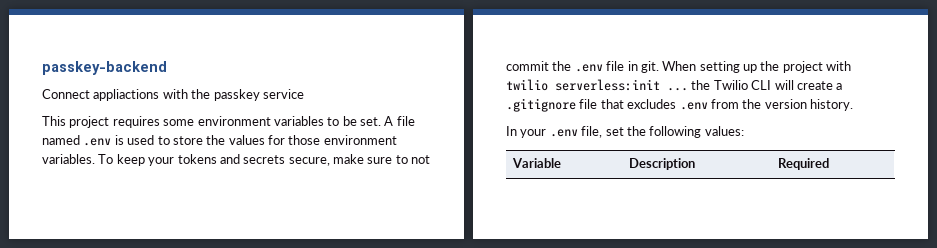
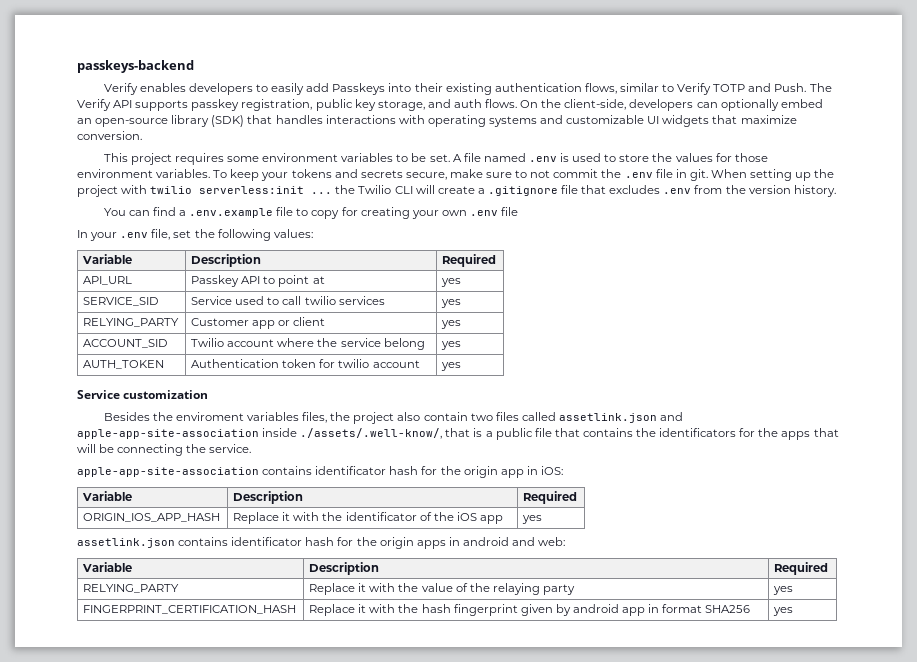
[42,61,167,75] [42,89,304,101] passkey-backend // Connect appliactions with the passkey service -> [77,60,194,73] [103,83,832,95] [77,99,823,111] [77,115,797,127] [77,131,142,140] passkeys-backend // Verify enables developers to easily add Passkeys into their existing authentication flows, similar to Verify TOTP and Push. The Verify API supports passkey registration, public key storage, and auth flows. On the client-side, developers can optionally embed an open-source library (SDK) that handles interactions with operating systems and customizable UI widgets that maximize conversion.
(853, 105) none -> [103,207,519,219] // You can find a .env.example file to copy for creating your own .env file
(830, 164) none -> [83,276,133,285] [191,275,325,287] [441,278,462,287] [83,297,160,306] [191,296,385,305] [441,299,462,308] [83,318,180,327] [191,317,326,329] [441,320,462,329] [83,339,169,348] [191,338,425,350] [441,341,462,350] [83,360,165,369] [191,359,420,368] [441,362,462,371] [77,390,209,399] [103,412,684,424] [77,428,839,440] [77,444,252,456] [77,466,563,478] [82,491,133,501] [233,491,304,504] [523,491,578,504] [83,513,221,522] [233,512,503,524] [522,515,543,524] [77,537,566,549] [82,562,133,572] [309,562,380,575] [774,562,829,575] [83,584,180,593] [309,583,575,595] [773,586,794,595] [83,605,297,614] [309,604,751,616] [773,607,794,616] // API_URL | Passkey API to point at | yes // SERVICE_SID | Service used to call twilio services | yes // RELYING_PARTY | Customer app or client | yes // ACCOUNT_SID | Twilio account where the service belong | yes // AUTH_TOKEN | Authentication token for twilio account | yes // Service customization // Besides the enviroment variables files, the project also contain two files called assetlink.json and apple-app-site-association inside ./assets/.well-know/, that is a public file that contains the identificators for the apps that will be connecting the service. // apple-app-site-association contains identificator hash for the origin app in iOS: // Variable | Description | Required // ORIGIN_IOS_APP_HASH | Replace it with the identificator of the iOS app | yes // assetlink.json contains identificator hash for the origin apps in android and web: // Variable | Description | Required // RELYING_PARTY | Replace it with the value of the relaying party | yes // FINGERPRINT_CERTIFICATION_HASH | Replace it with the hash fingerprint given by android app in format SHA256 | yes

